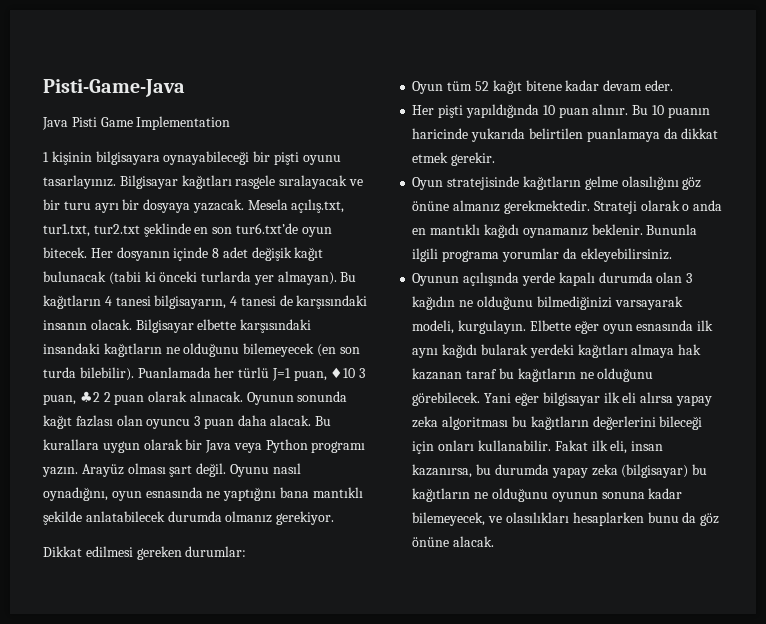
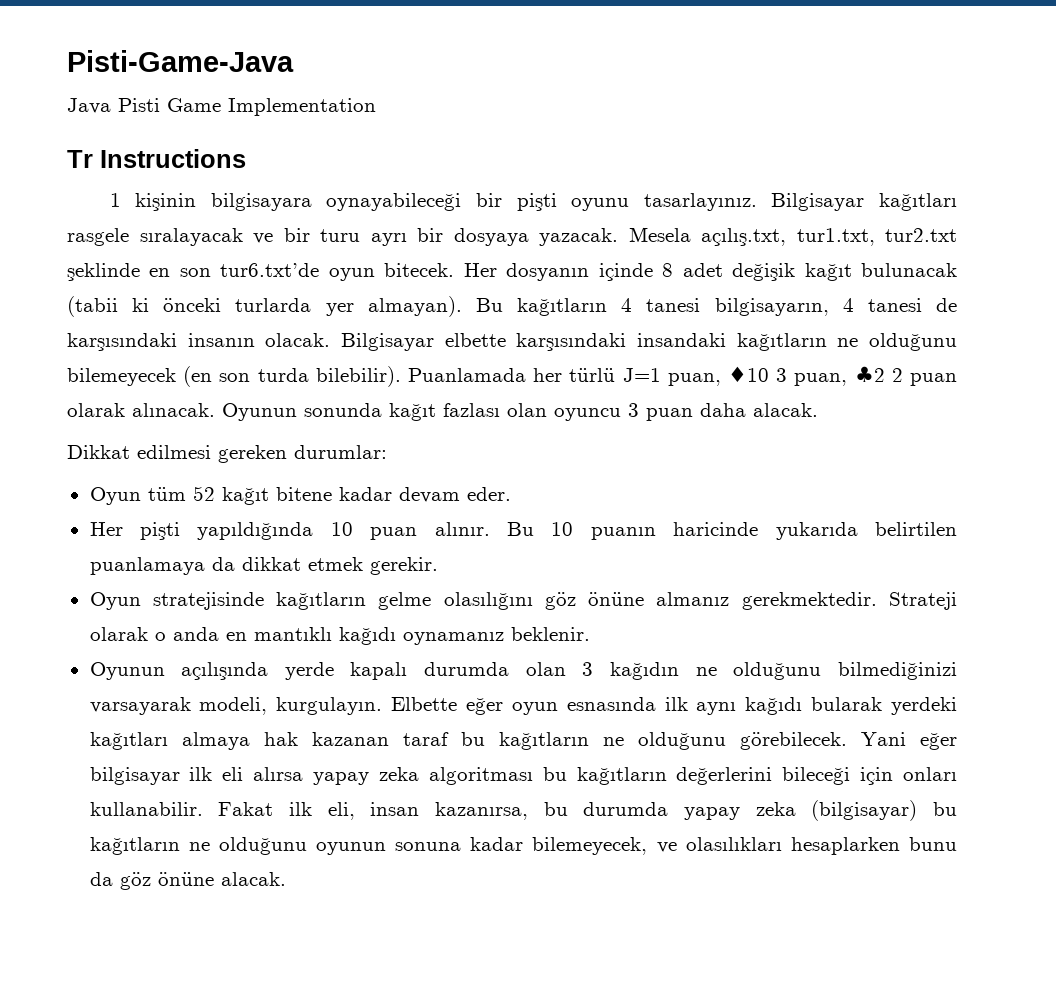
(231, 123) none -> [67,149,246,168] // Tr Instructions
[315,416,332,426] [43,439,366,453] [42,463,301,477] [43,487,363,501] [43,511,335,525] Bu kurallara uygun olarak bir Java veya Python programı yazın. Arayüz olması şart değil. Oyunu nasıl oynadığını, oyun esnasında ne yaptığını bana mantıklı şekilde anlatabilecek durumda olmanız gerekiyor. -> (818, 410) none
[646,224,698,235] [412,248,672,262] Bununla ilgili programa yorumlar da ekleyebilirsiniz. -> (590, 634) none

